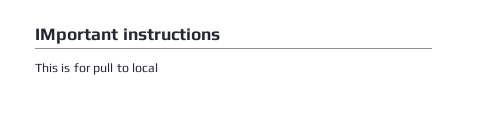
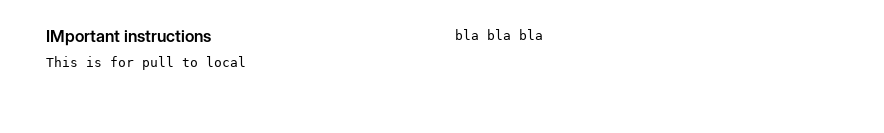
(158, 68) none -> [455,29,543,40] // bla bla bla

